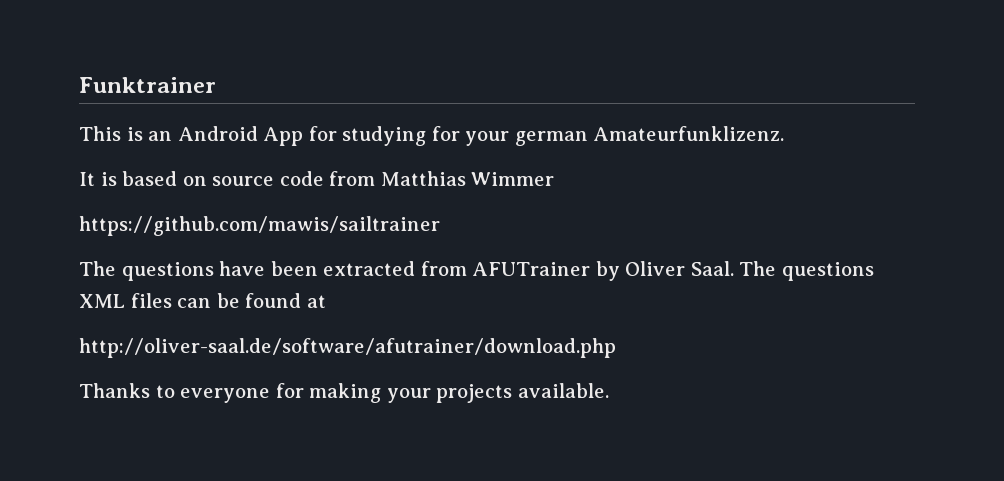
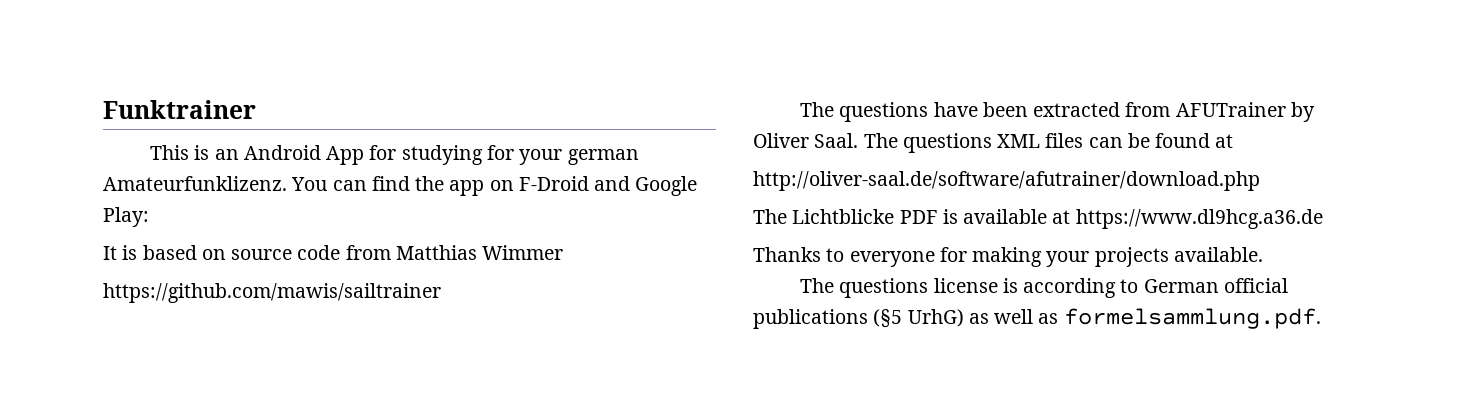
(785, 133) none -> [291,176,698,196] [103,207,149,227] You can find the app on F-Droid and Google Play:
(616, 348) none -> [753,209,1323,229] // The Lichtblicke PDF is available at https://www.dl9hcg.a36.de
(609, 390) none -> [800,278,1288,298] [753,308,1321,329] // The questions license is according to German official publications (§5 UrhG) as well as formelsammlung.pdf.

